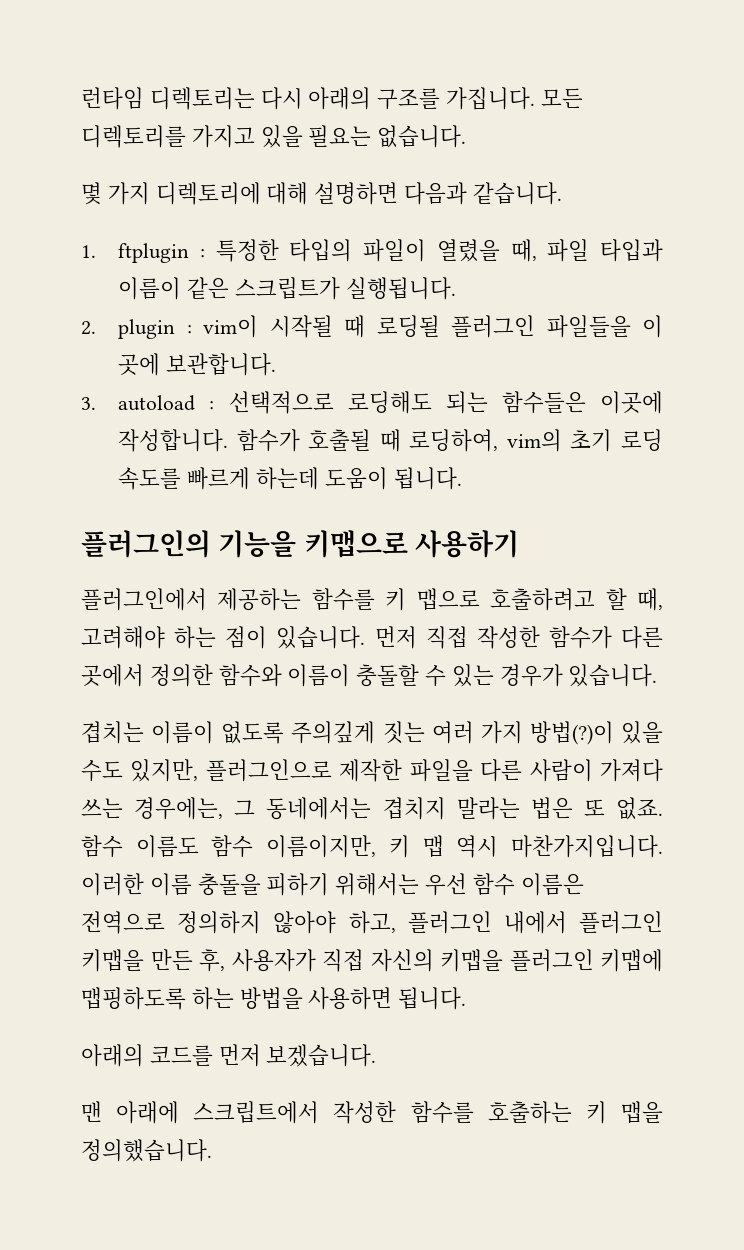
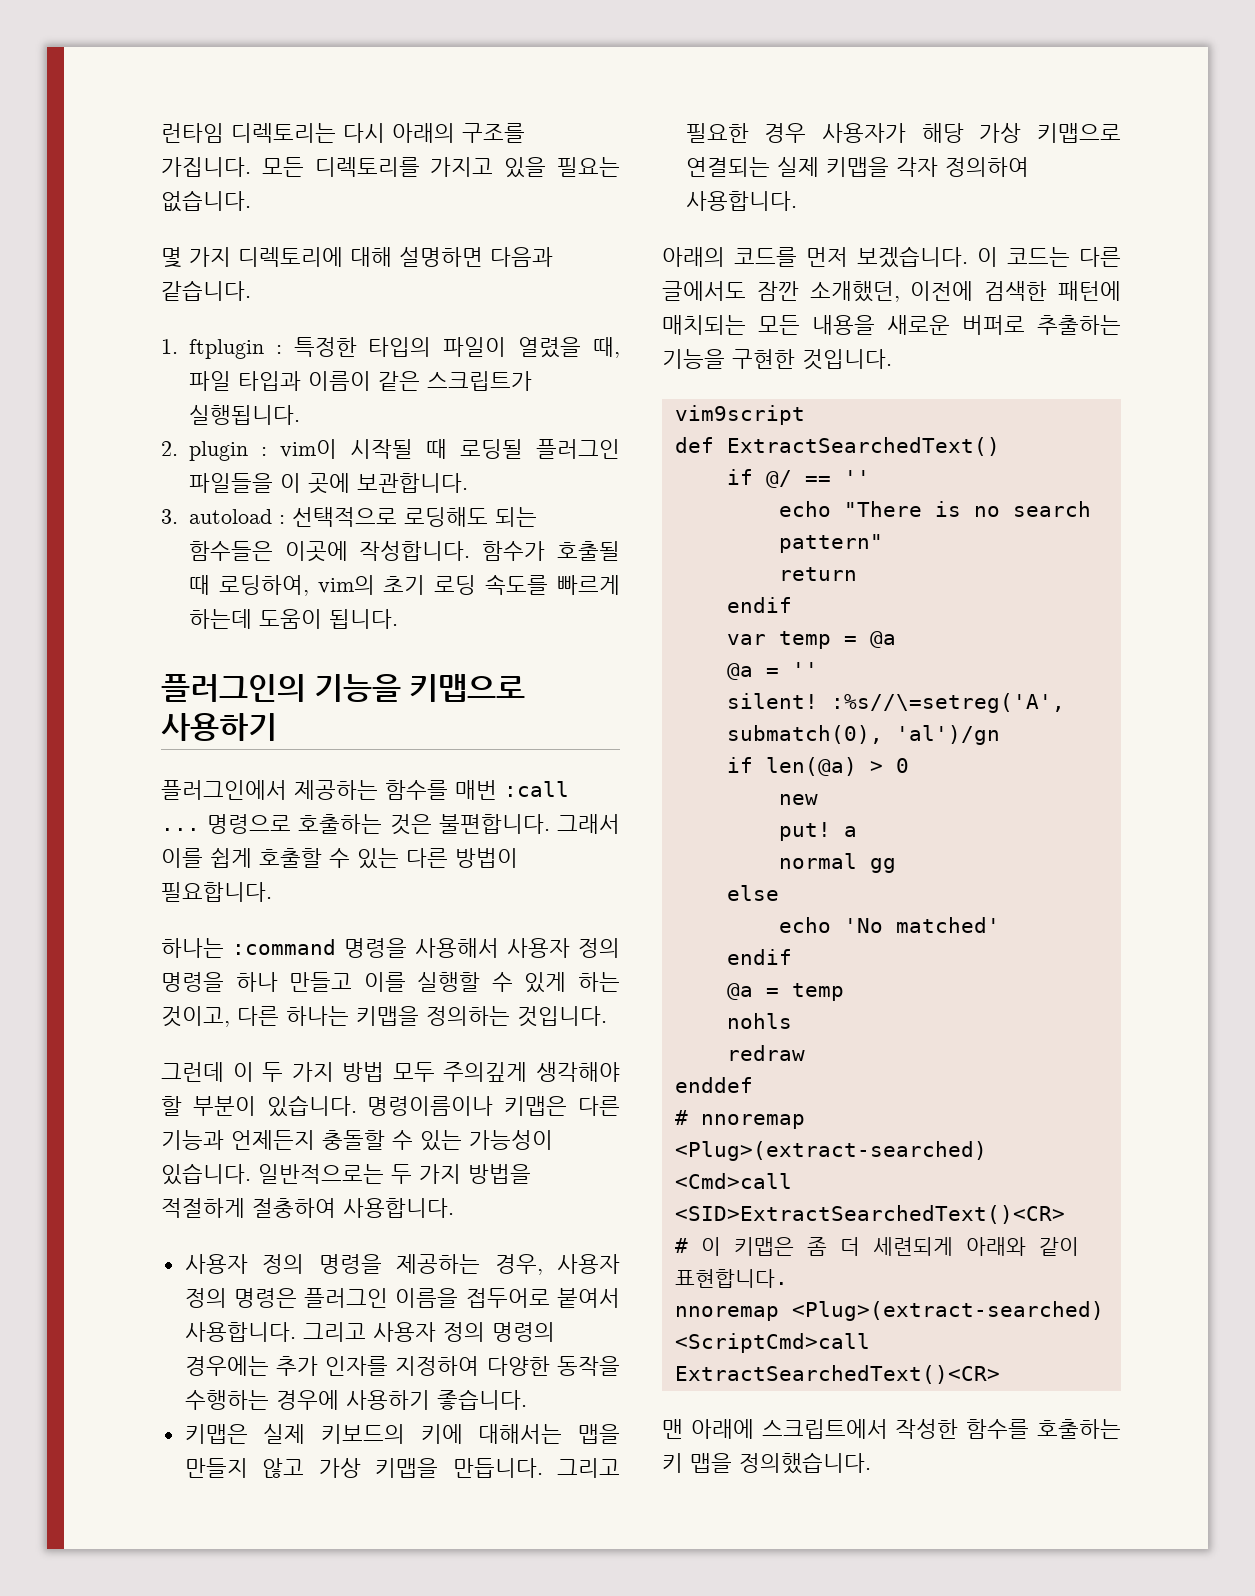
[385,588,664,611] [81,626,663,649] [81,664,351,687] 키 맵으로 호출하려고 할 때, 고려해야 하는 점이 있습니다. 먼저 직접 작성한 함수가 다른 곳에서 정의한 함수와 이름이 -> [455,780,569,800] [161,814,620,835] [161,848,518,869] [161,882,272,902] [161,938,620,958] [161,972,620,993] [161,1006,607,1027] [161,1062,620,1082] [161,1095,620,1117] [161,1130,315,1150] 매번 :call ... 명령으로 호출하는 것은 불편합니다. 그래서 이를 쉽게 호출할 수 있는 다른 방법이 필요합니다. // 하나는 :command 명령을 사용해서 사용자 정의 명령을 하나 만들고 이를 실행할 수 있게 하는 것이고, 다른 하나는 키맵을 정의하는 것입니다. // 그런데 이 두 가지 방법 모두 주의깊게 생각해야 할 부분이 있습니다. 명령이름이나 키맵은 다른 기능과 언제든지
[499,664,658,687] [81,721,663,745] [81,759,663,782] [81,797,663,820] [81,835,663,858] [81,873,584,896] [81,911,663,934] [81,949,663,972] [81,987,467,1010] [81,1044,377,1067] 경우가 있습니다. // 겹치는 이름이 없도록 주의깊게 짓는 여러 가지 방법(?)이 있을 수도 있지만, 플러그인으로 제작한 파일을 다른 사람이 가져다 쓰는 경우에는, 그 동네에서는 겹치지 말라는 법은 또 없죠. 함수 이름도 함수 이름이지만, 키 맵 역시 마찬가지입니다. 이러한 이름 충돌을 피하기 위해서는 우선 함수 이름은 전역으로 정의하지 않아야 하고, 플러그인 내에서 플러그인 키맵을 만든 후, 사용자가 직접 자신의 키맵을 플러그인 키맵에 맵핑하도록 하는 방법을 사용하면 됩니다. // 아래의 코드를 먼저 보겠습니다. -> [469,1130,553,1150] [161,1163,531,1185] [161,1198,454,1218] [184,1254,620,1275] [184,1288,620,1308] [184,1322,555,1342] [184,1356,620,1376] [184,1389,527,1410] [184,1424,620,1444] [184,1458,620,1478] [685,123,1121,143] [685,157,1029,177] [685,191,797,211] [662,246,1121,268] [662,281,1121,302] [662,315,1121,335] [662,349,892,370] [674,405,805,425] [674,437,1000,456] [726,469,870,488] [778,501,1091,517] [778,534,883,553] [778,567,857,581] [726,597,792,613] [726,631,896,649] [726,662,818,680] [726,693,1065,713] [726,725,1000,745] [726,757,909,776] [778,794,818,805] [778,822,857,841] [778,853,896,873] [726,885,779,901] [778,917,1000,933] [726,949,792,965] [726,983,844,1001] [726,1013,792,1029] [726,1045,805,1061] [674,1077,753,1093] [674,1110,805,1129] [674,1141,987,1161] [674,1173,792,1189] [674,1205,1065,1224] [674,1237,1079,1256] [674,1269,788,1288] [674,1301,1104,1321] [674,1333,870,1353] [674,1365,1000,1384] 가능성이 있습니다. 일반적으로는 두 가지 방법을 적절하게 절충하여 사용합니다. // 사용자 정의 명령을 제공하는 경우, 사용자 정의 명령은 플러그인 이름을 접두어로 붙여서 사용합니다. 그리고 사용자 정의 명령의 경우에는 추가 인자를 지정하여 다양한 동작을 수행하는 경우에 사용하기 좋습니다. // 키맵은 실제 키보드의 키에 대해서는 맵을 만들지 않고 가상 키맵을 만듭니다. 그리고 필요한 경우 사용자가 해당 가상 키맵으로 연결되는 실제 키맵을 각자 정의하여 사용합니다. // 아래의 코드를 먼저 보겠습니다. 이 코드는 다른 글에서도 잠깐 소개했던, 이전에 검색한 패턴에 매치되는 모든 내용을 새로운 버퍼로 추출하는 기능을 구현한 것입니다. // vim9script // def ExtractSearchedText() // if @/ == '' // echo "There is no search pattern" // return // endif // var temp = @a // @a = '' // silent! :%s//\=setreg('A', submatch(0), 'al')/gn // if len(@a) > 0 // new // put! a // normal gg // else // echo 'No matched' // endif // @a = temp // nohls // redraw // enddef // # nnoremap <Plug>(extract-searched) <Cmd>call <SID>ExtractSearchedText()<CR> // # 이 키맵은 좀 더 세련되게 아래와 같이 표현합니다. // nnoremap <Plug>(extract-searched) <ScriptCmd>call ExtractSearchedText()<CR>

